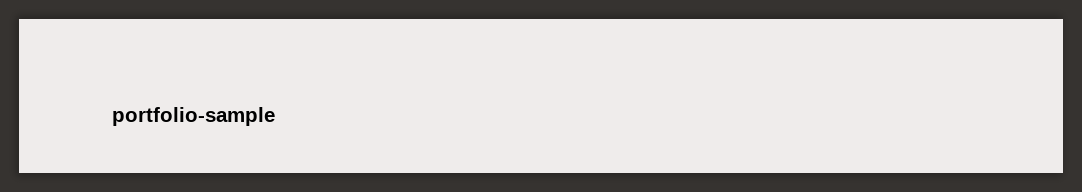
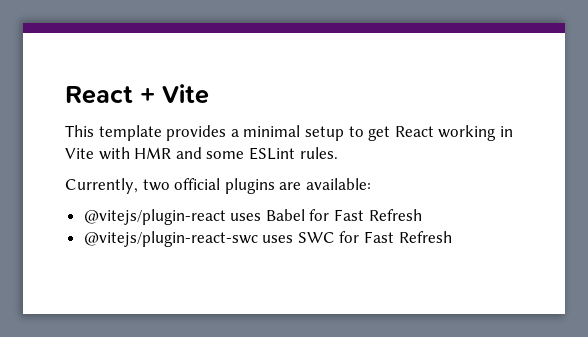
[112,107,275,126] portfolio-sample -> [65,84,209,104] [65,125,513,141] [65,147,338,160] [65,178,371,194] [83,209,422,225] [83,231,452,247] React + Vite // This template provides a minimal setup to get React working in Vite with HMR and some ESLint rules. // Currently, two official plugins are available: // @vitejs/plugin-react uses Babel for Fast Refresh // @vitejs/plugin-react-swc uses SWC for Fast Refresh

